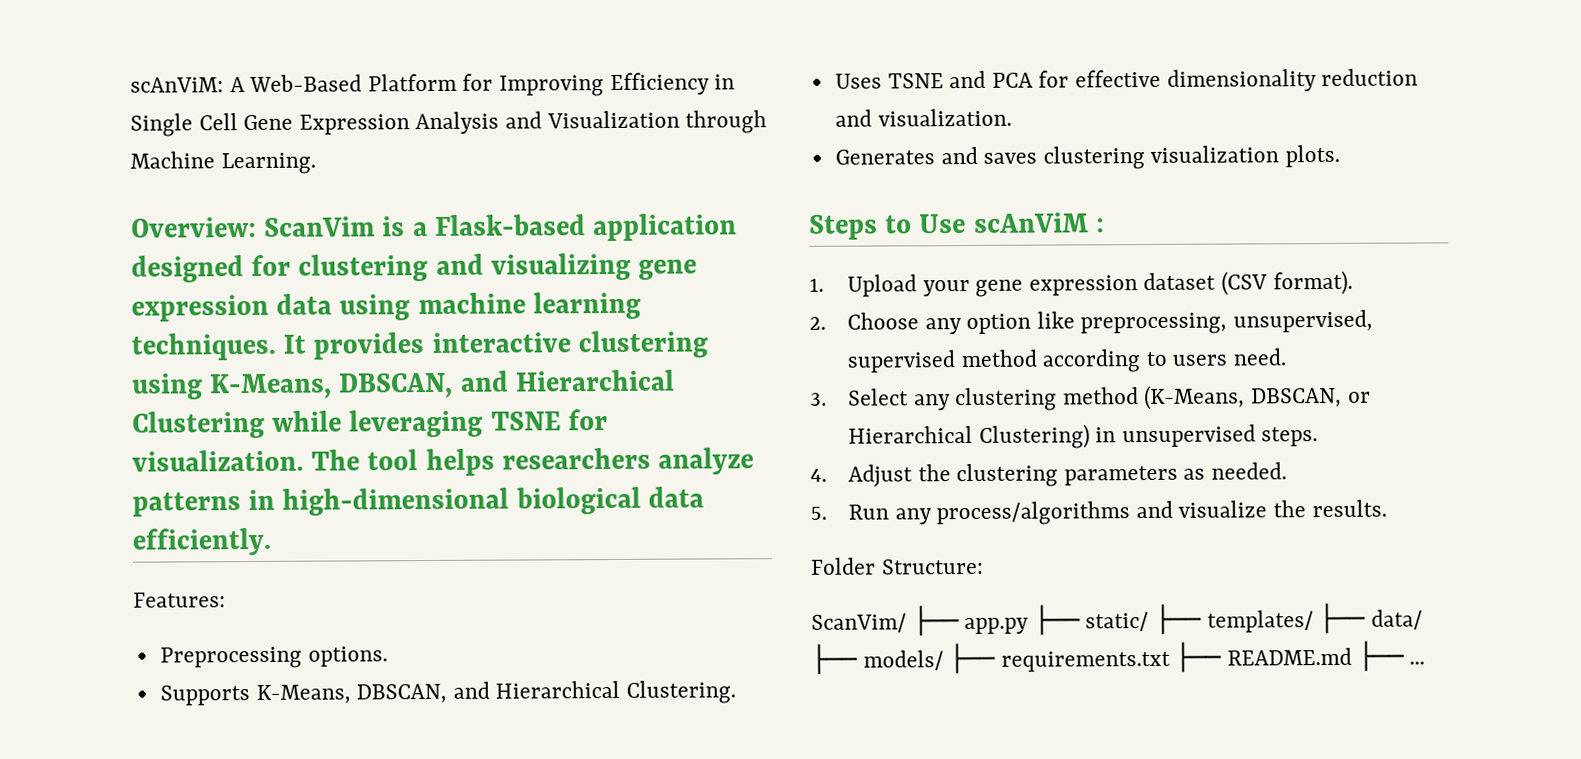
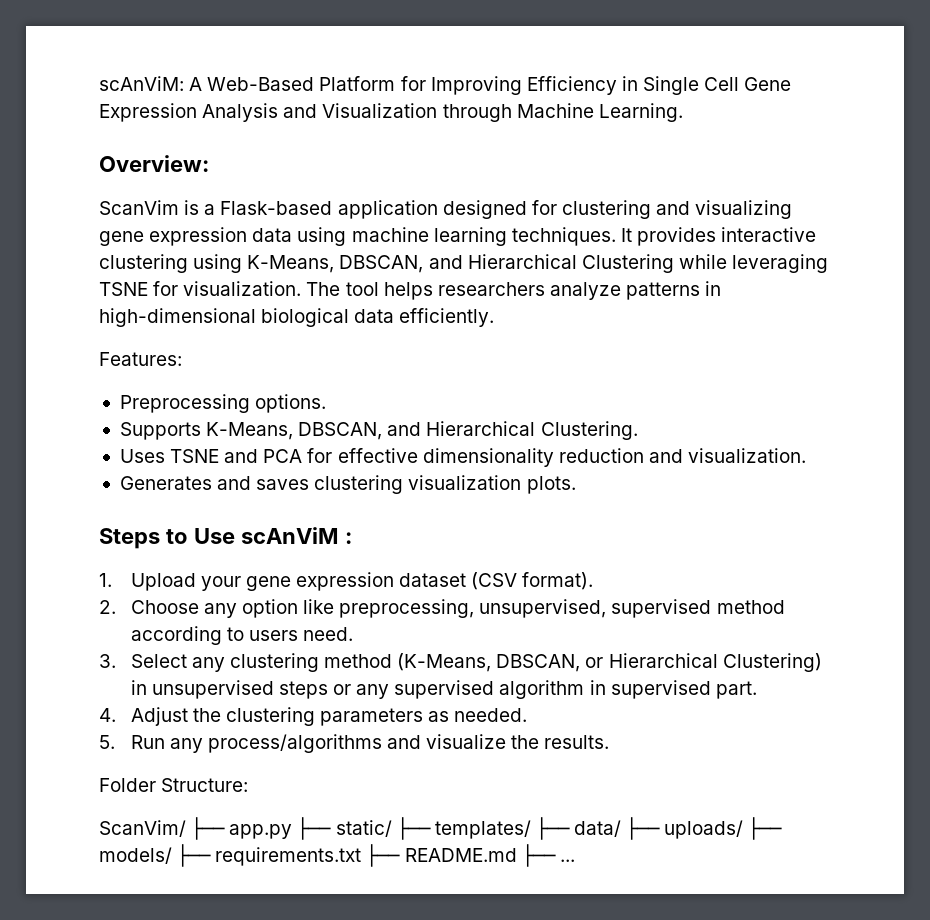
(257, 227) none -> (209, 163) //
[1261,427,1319,447] steps. -> [278,680,757,699] steps or any supervised algorithm in supervised part.
(858, 659) none -> [664,817,783,840] uploads/ ├──

